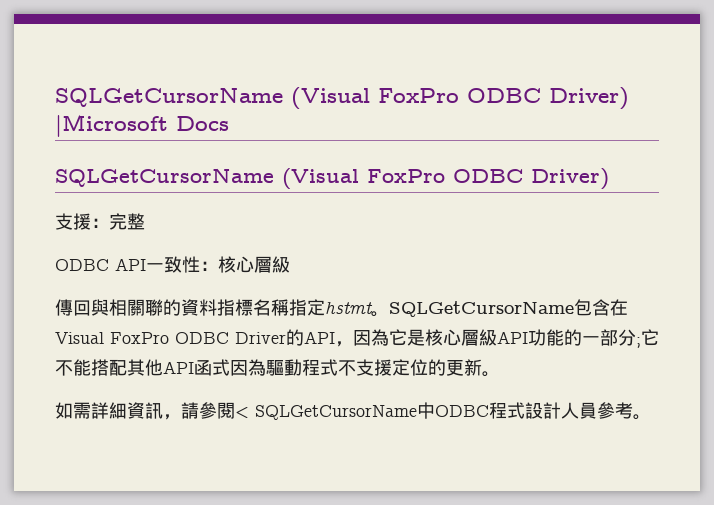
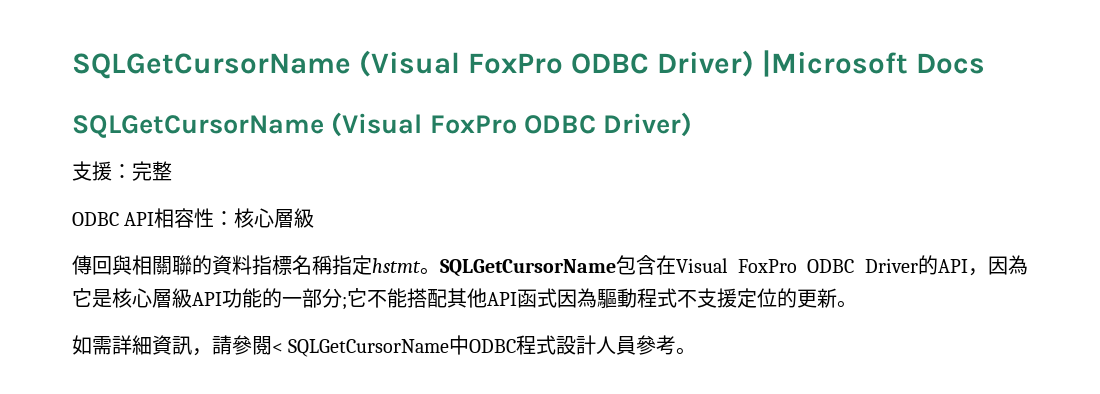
[146,256,182,273] 一致 -> [154,208,195,228] 相容

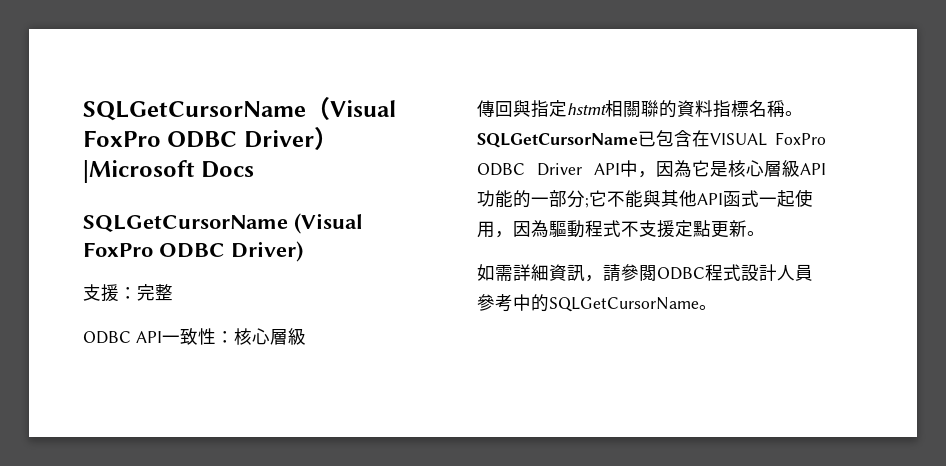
[72,50,754,79] SQLGetCursorName (Visual FoxPro ODBC Driver) -> [83,96,396,121] [83,126,338,150] SQLGetCursorName（Visual FoxPro ODBC Driver）
[154,208,195,228] 相容 -> [161,328,198,345] 一致
(132, 265) none -> [531,100,607,118] 指定hstmt
[332,255,968,277] 指定hstmt。SQLGetCursorName包含在Visual FoxPro ODBC Driver的API -> [785,111,803,116] [477,130,826,148] [477,160,638,177] 。SQLGetCursorName已包含在VISUAL FoxPro ODBC Driver API中
[407,288,447,308] 搭配 -> [643,190,661,207] 與
(557, 298) none -> [759,189,813,207] [477,221,513,238] 一起使用，
[757,288,797,308] 位的 -> [693,220,711,237] 點
[272,335,470,357] < SQLGetCursorName中 -> (657, 273) none
(677, 345) none -> [513,294,699,312] 中的SQLGetCursorName

